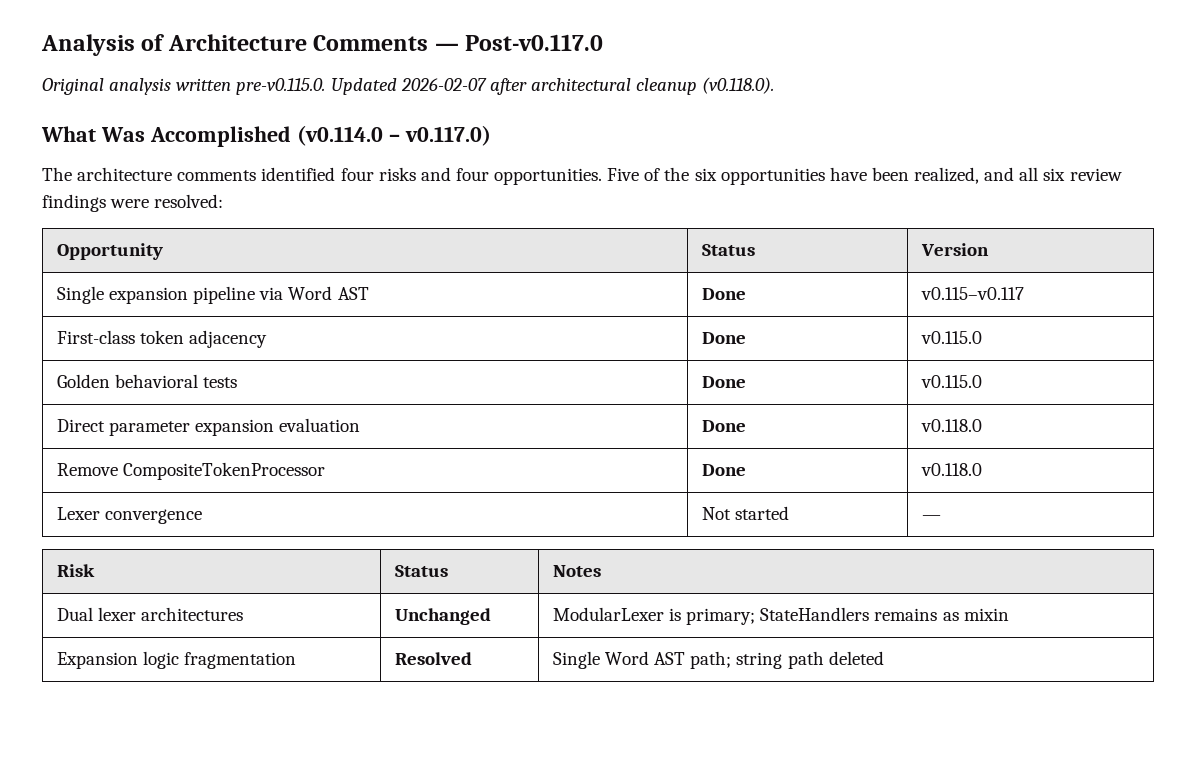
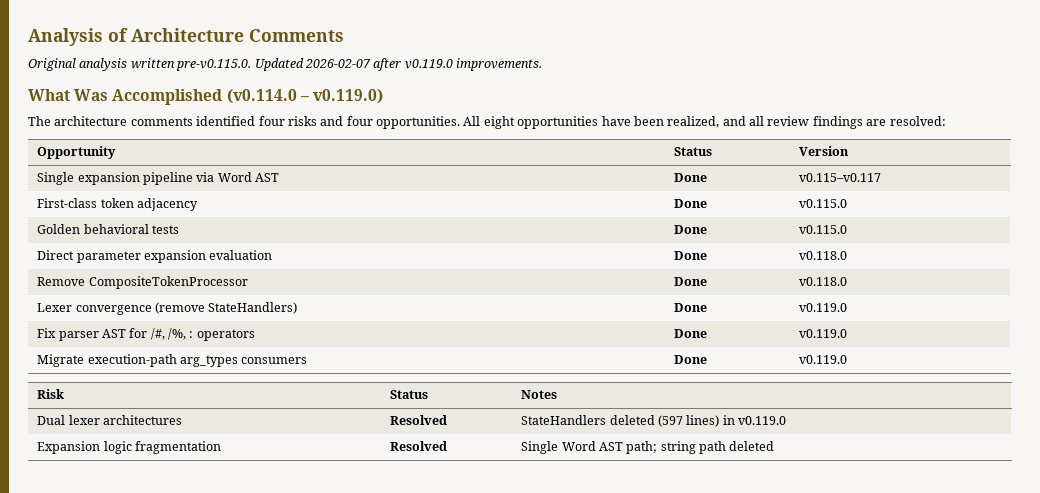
[434,34,604,51] — Post-v0.117.0 -> (344, 35) none
[530,77,775,95] architectural cleanup (v0.118.0). -> [404,58,542,71] v0.119.0 improvements.
[404,125,491,146] v0.117.0) -> [312,89,383,104] v0.119.0)
[607,167,717,181] Five of the six -> [463,116,515,129] All eight
[1043,168,1066,181] six -> (764, 121) none
[110,199,150,208] were -> [866,119,887,126] are
[701,506,790,520] [921,515,941,520] | Not started | — -> [154,302,298,314] [674,303,708,312] [799,303,848,312] [37,328,255,341] [674,329,708,338] [799,329,848,338] [37,354,308,367] [674,355,708,364] [799,355,848,364] (remove StateHandlers) | Done | v0.119.0 // Fix parser AST for /#, /%, : operators | Done | v0.119.0 // Migrate execution-path arg_types consumers | Done | v0.119.0
[394,608,491,625] [552,607,1009,625] Unchanged | ModularLexer is primary; StateHandlers remains as mixin -> [390,415,448,425] [521,415,786,427] Resolved | StateHandlers deleted (597 lines) in v0.119.0

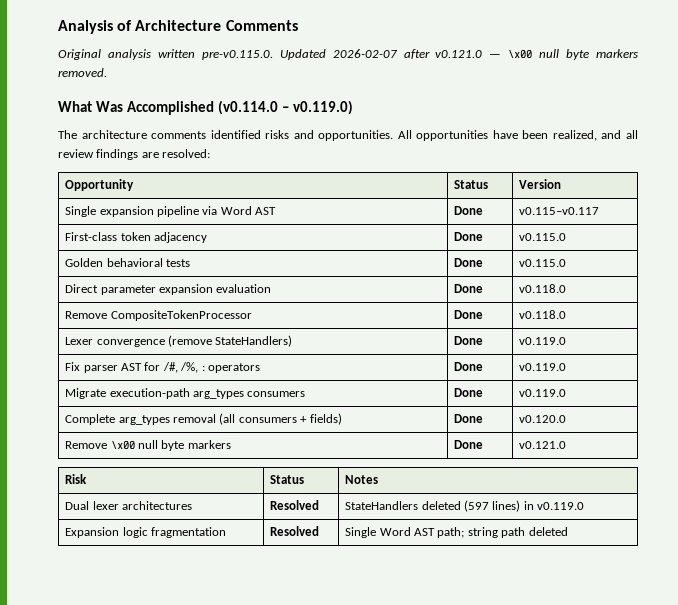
[404,58,542,71] v0.119.0 improvements. -> [435,49,639,60] [58,68,107,77] v0.121.0 — \x00 null byte markers removed.
[258,116,285,126] four -> (261, 134) none
[346,116,373,126] four -> (314, 134) none
[483,116,515,129] eight -> (412, 134) none
(848, 359) none -> [65,413,342,425] [454,414,484,423] [519,415,567,423] [65,440,231,451] [454,440,484,449] [519,441,567,449] // Complete arg_types removal (all consumers + fields) | Done | v0.120.0 // Remove \x00 null byte markers | Done | v0.121.0

